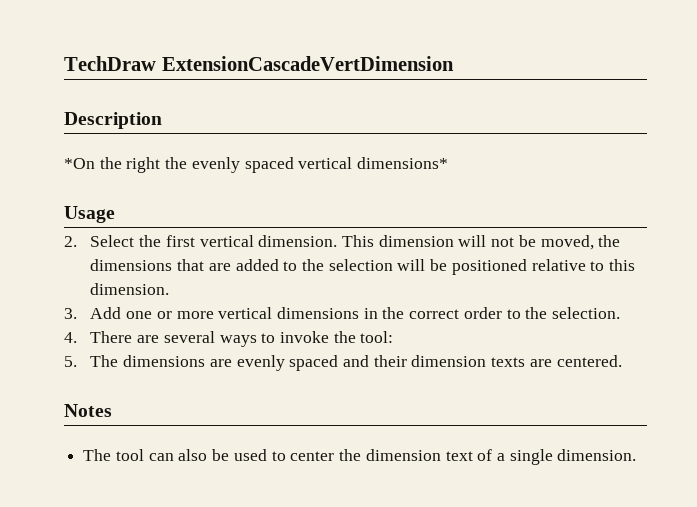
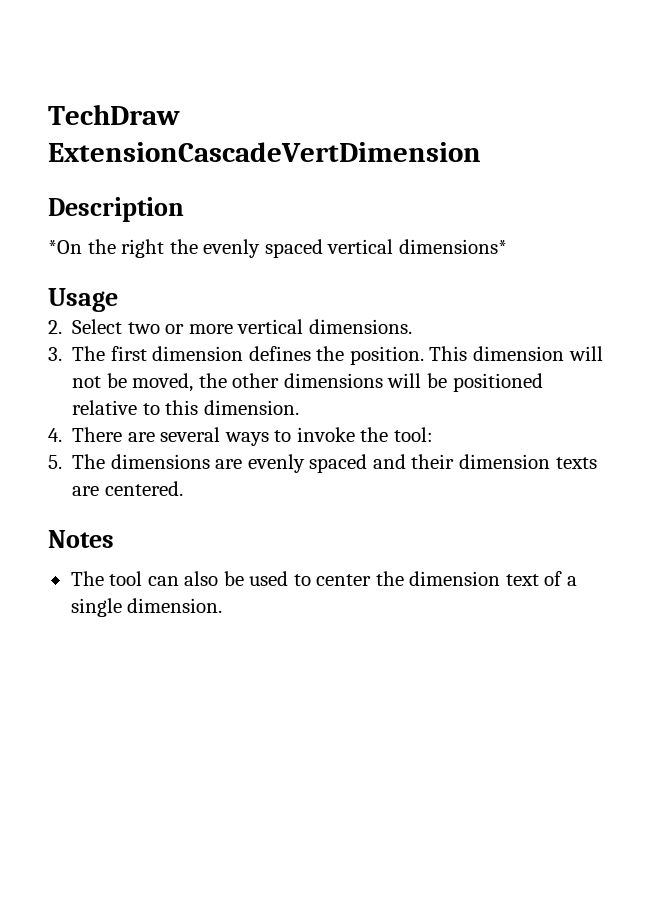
[139,235,338,247] the first vertical dimension. -> [127,319,412,334] [48,346,424,365] two or more vertical dimensions. // 3. The first dimension defines the position.
[90,259,393,271] dimensions that are added to the selection -> [232,373,383,388] other dimensions
[64,307,621,319] // 3. Add one or more vertical dimensions in the correct order to the selection. -> (299, 407) none

